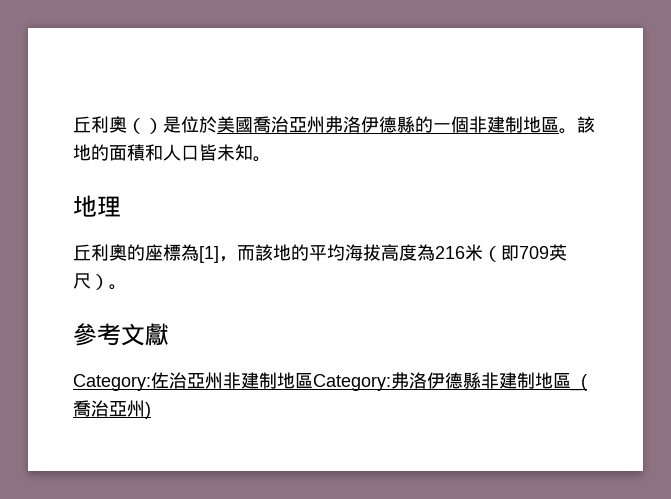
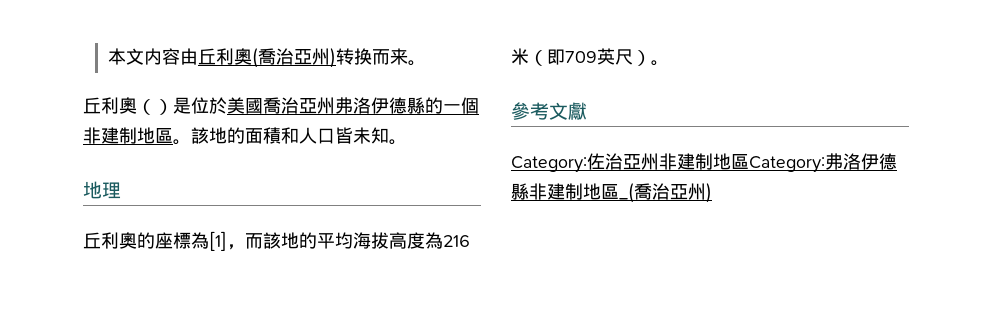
(73, 124) none -> [107,48,426,68] 本文内容由丘利奧(喬治亞州)转换而来。 //

